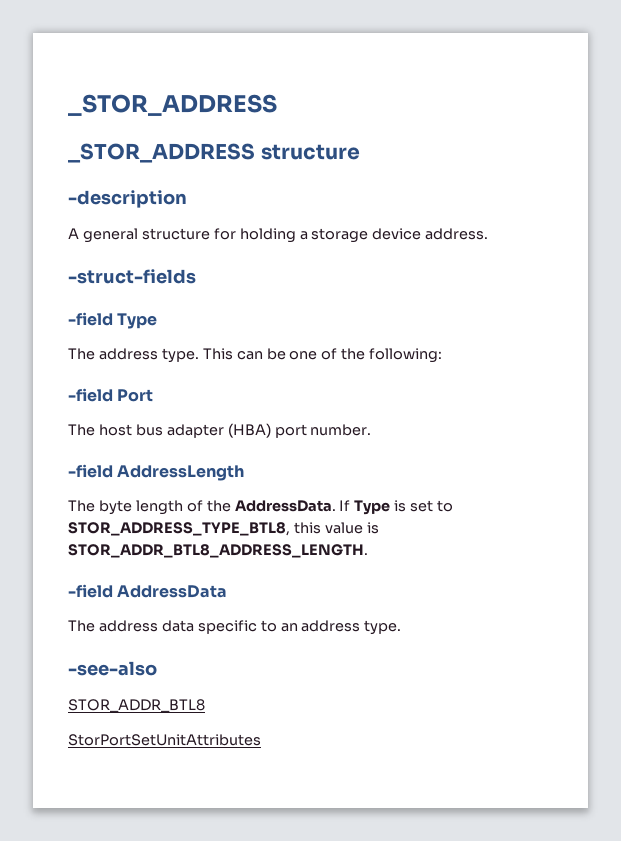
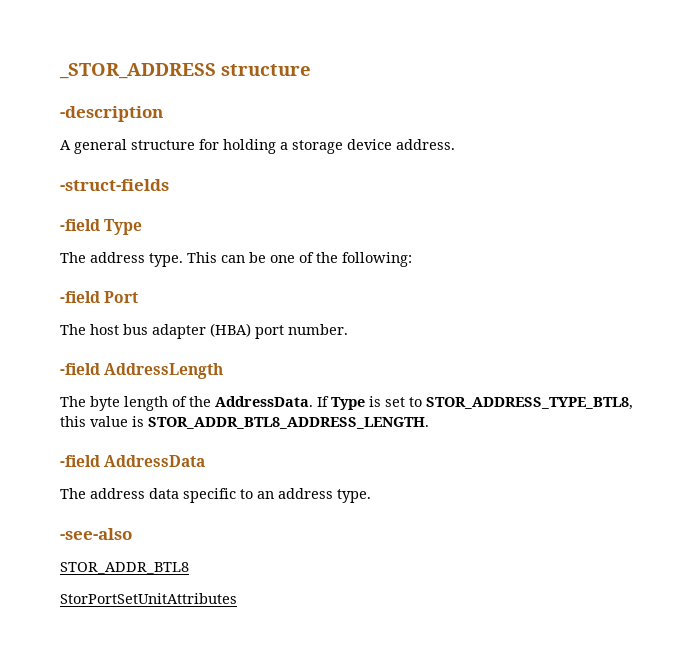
[68,94,277,116] [68,143,255,163] _STOR_ADDRESS // _STOR_ADDRESS -> [59,63,216,79] _STOR_ADDRESS

